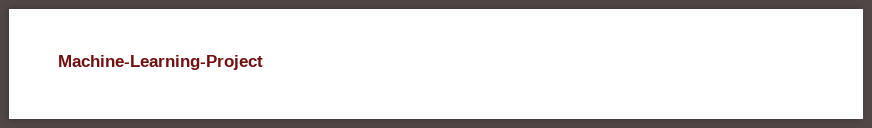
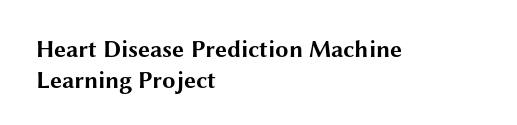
[58,55,263,70] Machine-Learning-Project -> [36,40,403,58] [36,71,217,94] Heart Disease Prediction Machine Learning Project

